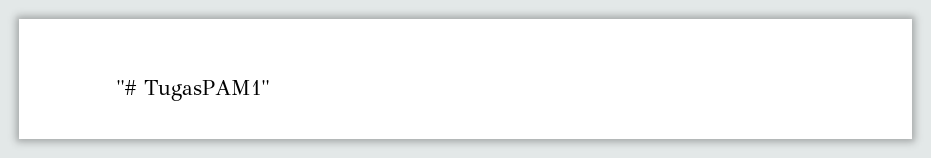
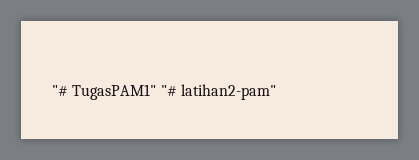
(270, 90) none -> [160,84,276,100] "# latihan2-pam"

